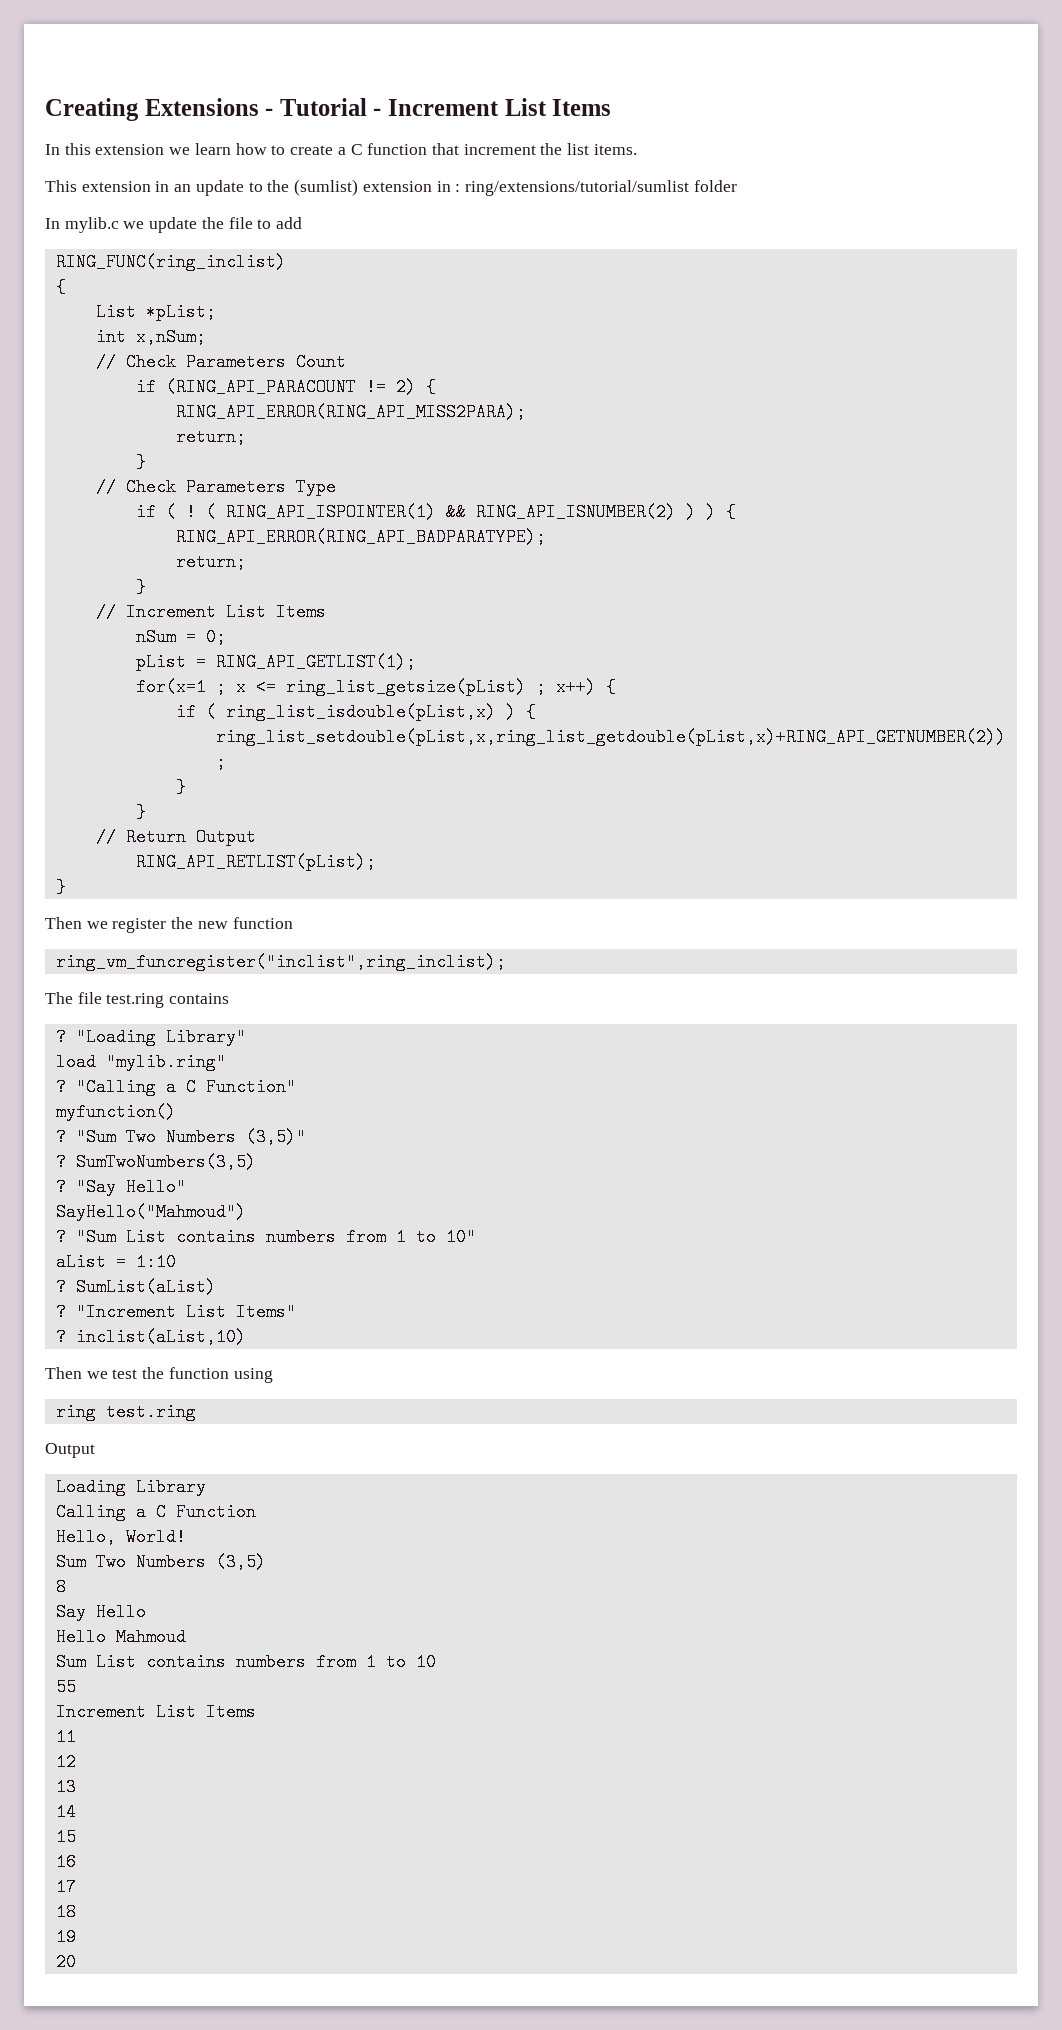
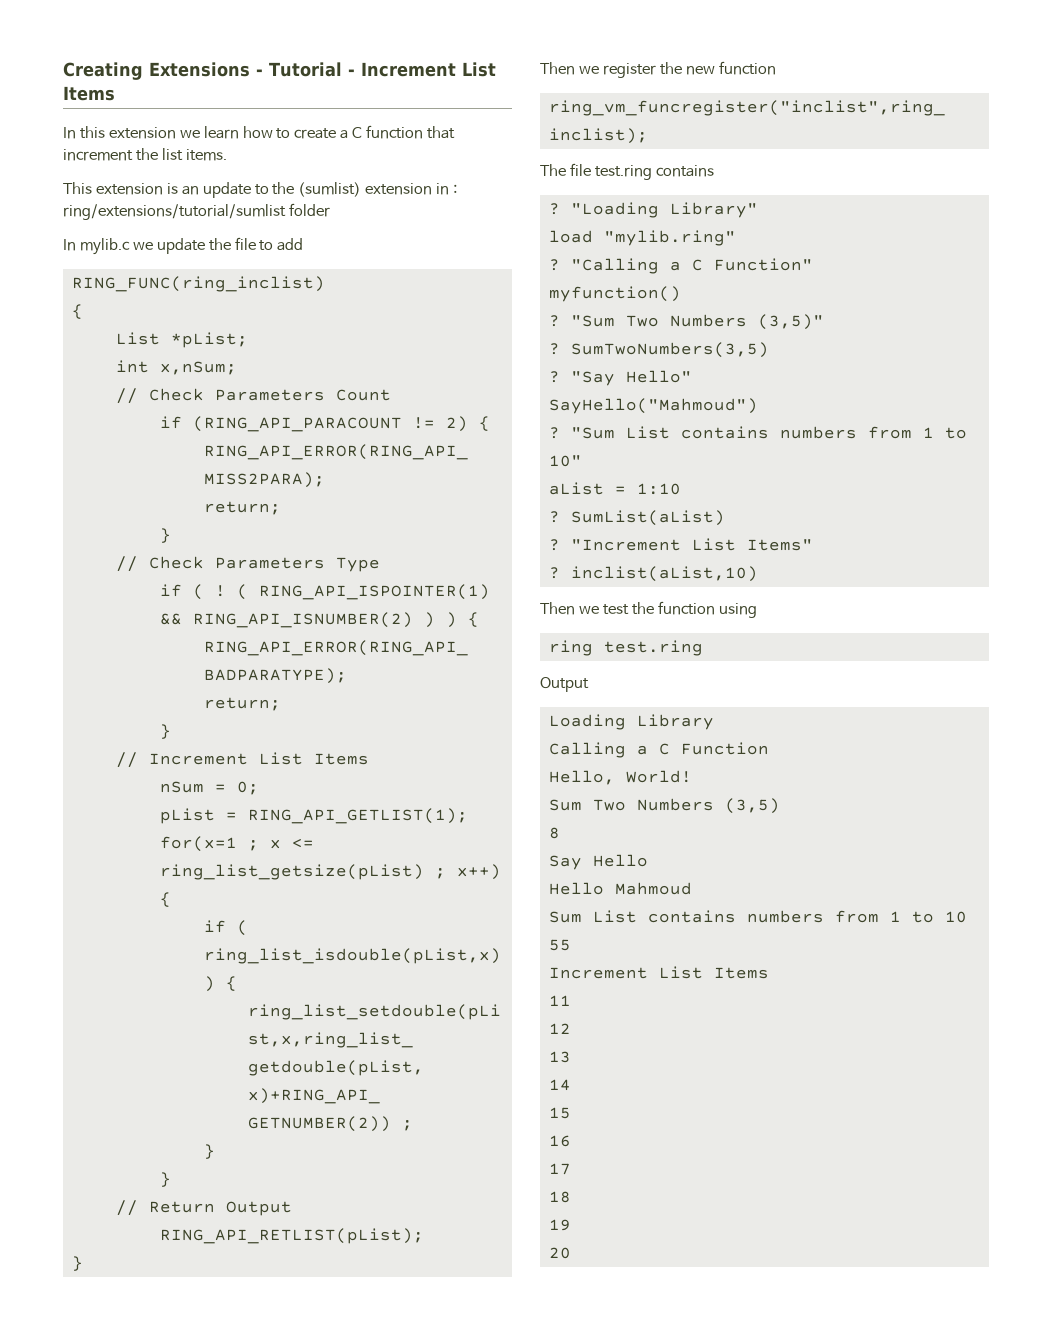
[155,181,170,192] in -> [166,183,178,194] is

